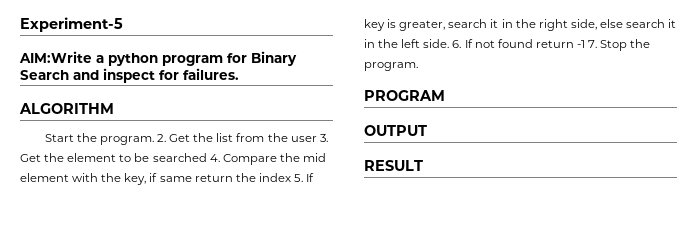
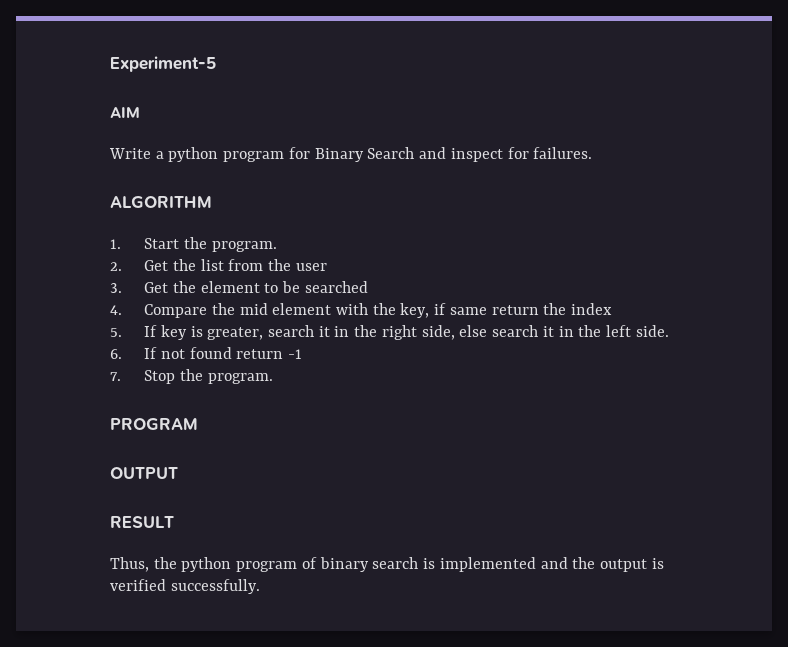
[19,51,92,63] AIM:Write -> [110,107,140,118] [109,148,151,159] AIM // Write
(114, 108) none -> [110,239,121,249] 1.
(154, 140) none -> (277, 246) //
(317, 139) none -> (327, 267) //
(207, 157) none -> (368, 287) //
(291, 177) none -> (613, 309) //
(450, 43) none -> (669, 331) //
(585, 44) none -> (303, 354) //
(423, 165) none -> [110,557,664,572] [110,579,260,594] // Thus, the python program of binary search is implemented and the output is verified successfully.

